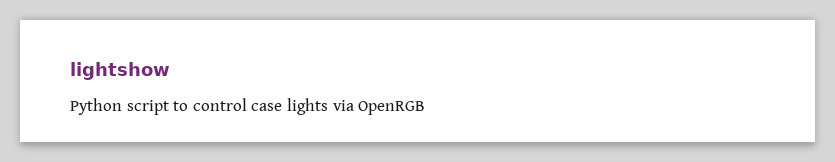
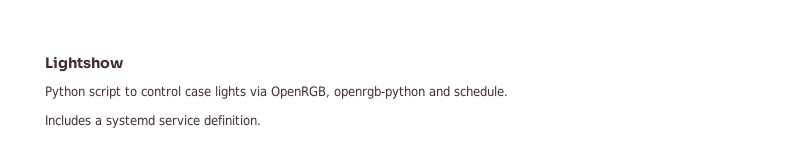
[70,62,170,80] lightshow -> [45,56,123,72] Lightshow
[358,101,426,115] OpenRGB -> [271,86,508,99] [45,115,261,128] OpenRGB, openrgb-python and schedule. // Includes a systemd service definition.

